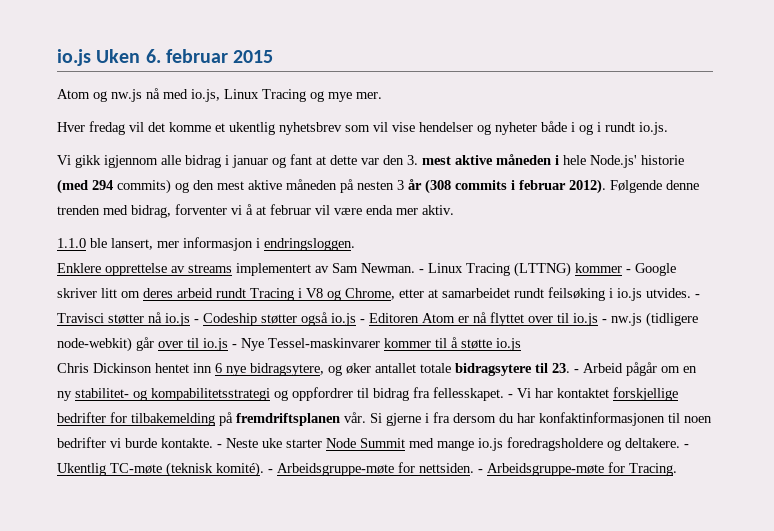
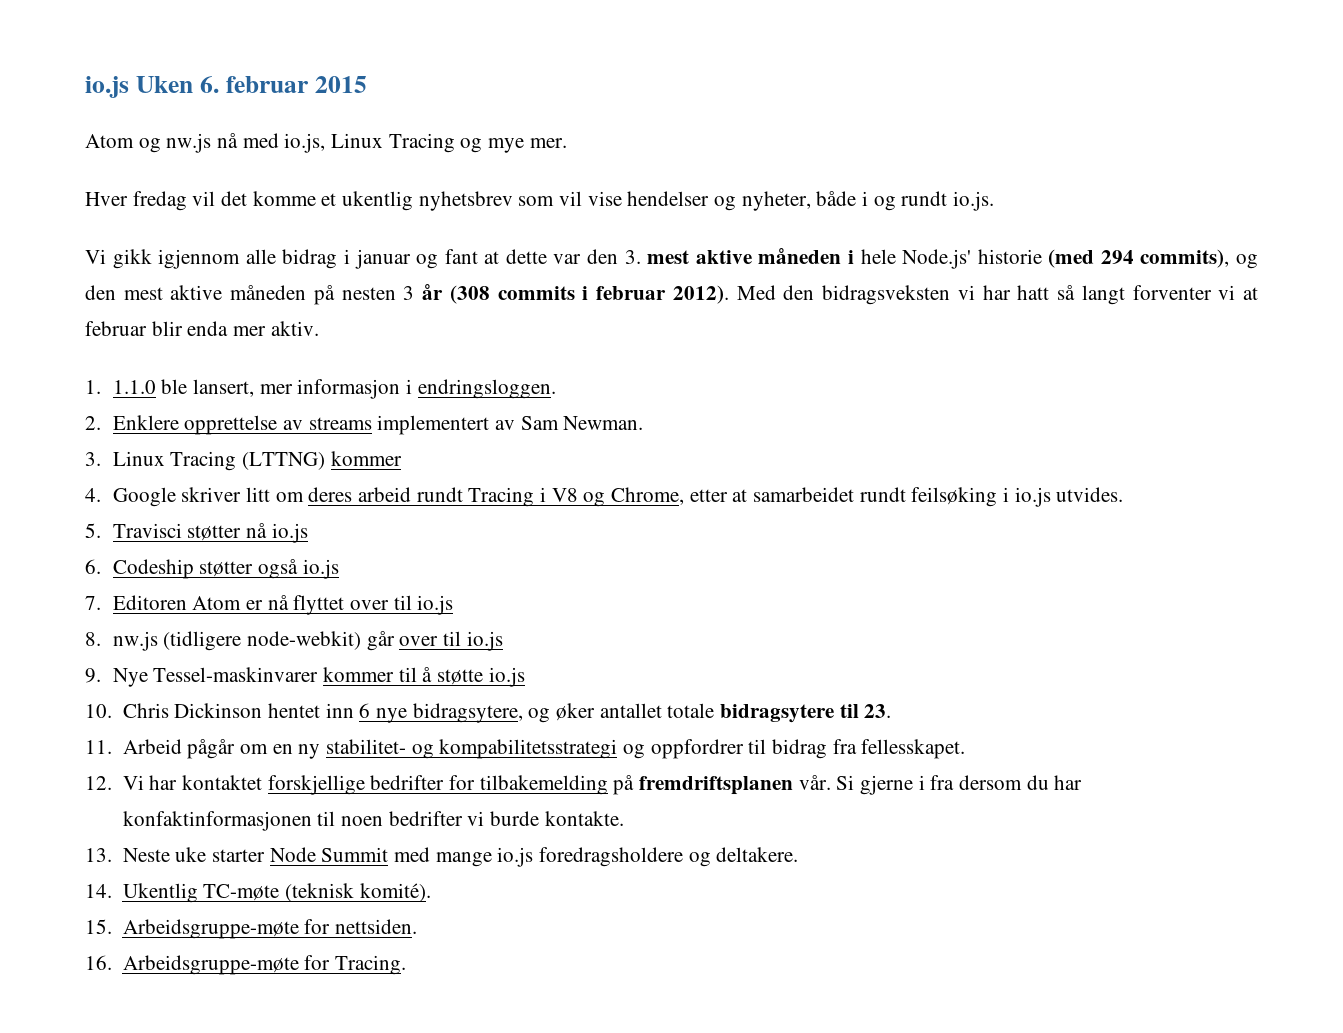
[495,122,537,135] nyheter -> [741,191,811,211] nyheter,
[597,122,601,132] i -> (896, 203) none
[117,179,171,194] commits) -> [1140,249,1230,268] commits),
[610,180,699,193] [57,205,171,218] Følgende denne trenden med bidrag, -> [736,285,1125,305] Med den bidragsveksten vi har hatt så langt
[246,204,253,215] å -> (1236, 292) none
[315,205,362,215] vil være -> [151,321,183,336] blir
(454, 210) none -> [85,380,101,394] 1.
(355, 244) none -> [85,416,101,430] 2.
[419,269,424,273] - -> [85,452,101,466] // 3.
[626,269,631,273] - -> [85,488,101,502] // 4.
[695,294,700,298] - -> [85,523,101,538] // 5.
[194,319,199,323] - -> [85,559,101,574] // 6.
[360,319,365,323] - -> [85,596,101,610] // 7.
[602,319,607,323] - -> [85,632,101,646] // 8.
[232,344,237,348] - -> [85,668,101,683] // 9.
(521, 344) none -> [85,704,112,718] 10.
[574,369,579,373] - -> [85,740,112,754] // 11.
[508,394,513,398] - -> [85,776,112,790] // 12.
[217,444,222,448] - -> [85,848,112,862] // 13.
[684,444,689,448] - -> [85,884,112,898] // 14.
[268,469,273,473] - -> [85,919,112,934] // 15.
[478,469,483,473] - -> [85,955,112,970] // 16.

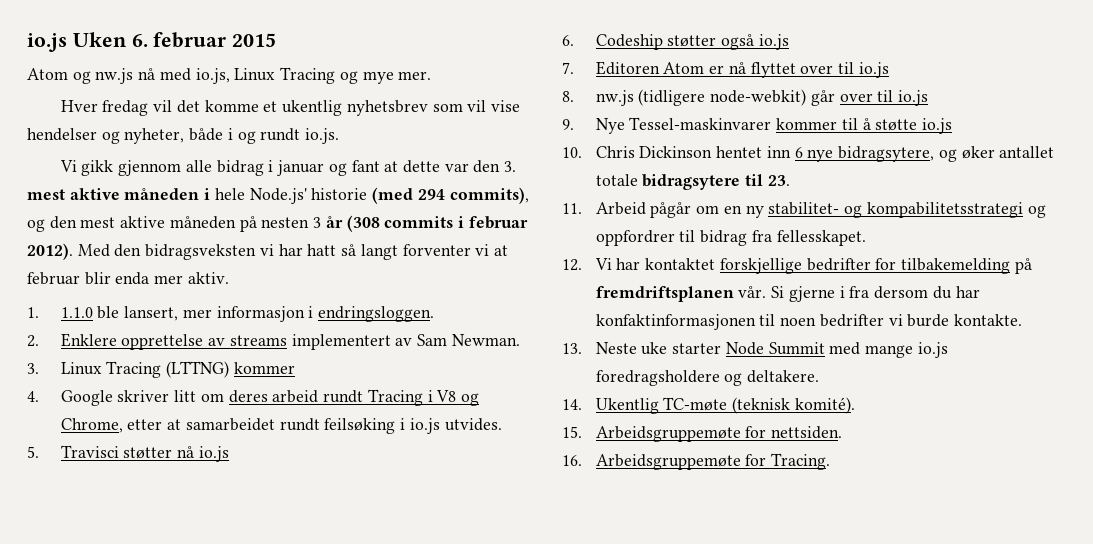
[158,249,241,269] igjennom -> [118,160,182,176] gjennom
[122,919,299,939] Arbeidsgruppe-møte -> [595,426,741,442] Arbeidsgruppemøte
[122,955,299,975] Arbeidsgruppe-møte -> [595,454,741,470] Arbeidsgruppemøte

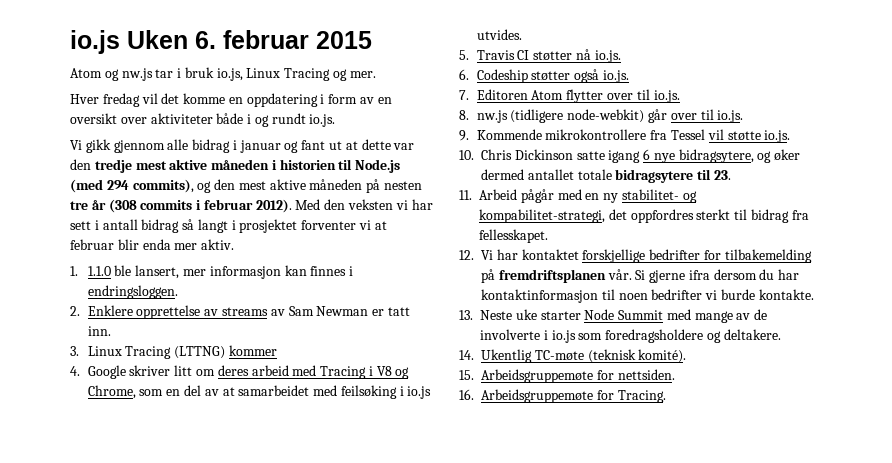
[138,68,191,81] nå med -> [155,67,214,78] tar i bruk
[362,71,394,84] mye -> (348, 75) none
[263,100,520,116] [27,128,185,144] et ukentlig nyhetsbrev som vil vise hendelser og nyheter, -> [228,93,392,107] [70,113,213,124] en oppdatering i form av en oversikt over aktiviteter
(380, 166) none -> [329,141,343,150] ut
[504,161,517,172] 3. -> [94,159,132,173] tredje
[214,188,368,204] hele Node.js' historie -> [279,159,401,173] historien til Node.js
[313,217,322,228] 3 -> [70,201,88,210] tre
[145,244,257,260] bidragsveksten -> [348,199,394,210] veksten
[307,244,398,260] hatt så langt -> [70,219,298,233] sett i antall bidrag så langt i prosjektet
(305, 314) none -> [284,265,347,276] kan finnes
[291,334,391,350] implementert -> (268, 311) none
[451,334,520,346] Newman. -> [316,306,410,316] [87,326,111,336] Newman er tatt inn.
[323,390,364,403] rundt -> [292,365,317,376] med
[127,419,163,430] etter -> [139,385,219,396] som en del av
[279,418,320,431] rundt -> [313,385,338,396] med
[60,445,119,458] Travisci -> [476,50,530,60] Travis CI
[198,446,229,462] io.js -> [594,50,621,63] io.js.
[758,34,789,50] io.js -> [602,70,629,83] io.js.
[709,62,889,78] er nå flyttet over til io.js -> [566,89,680,103] flytter over til io.js.
[898,90,929,106] io.js -> [717,110,744,123] io.js.
[595,117,953,134] Nye Tessel-maskinvarer kommer til å støtte io.js -> [476,129,791,143] Kommende mikrokontrollere fra Tessel vil støtte io.js.
[716,146,791,158] hentet inn -> [576,150,641,163] satte igang
(995, 152) none -> [481,169,524,180] dermed
[696,205,720,214] om -> [557,189,582,200] med
[866,202,1046,218] [595,230,675,246] kompabilitetsstrategi og oppfordrer -> [479,209,731,223] kompabilitet-strategi, det oppfordres sterkt
[839,286,870,298] i fra -> [688,270,710,280] ifra
[595,314,756,330] konfaktinformasjonen -> [481,289,598,303] kontaktinformasjon
[917,342,948,358] io.js -> [736,309,768,320] [480,329,603,343] av de involverte i io.js som

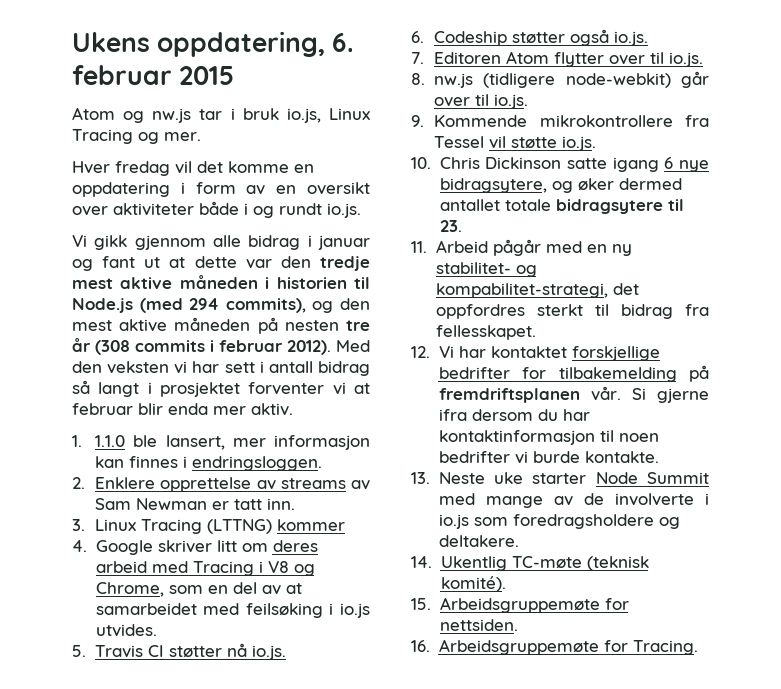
[70,30,188,54] io.js Uken -> [72,31,326,57] Ukens oppdatering,

